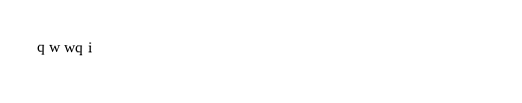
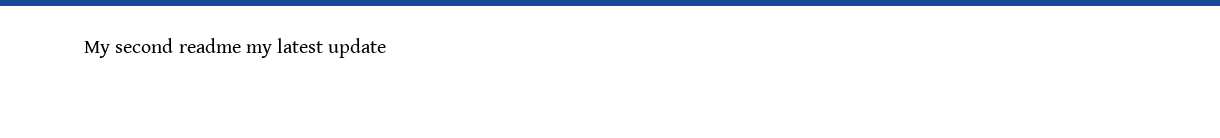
[36,42,94,56] q w wq i -> [84,38,387,58] My second readme my latest update

